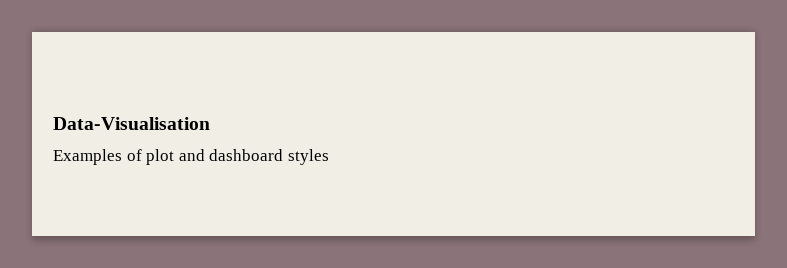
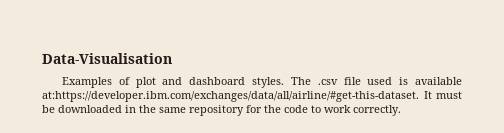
[287,149,329,165] styles -> [252,77,462,88] [42,91,462,102] [42,105,401,116] styles. The .csv file used is available at:https://developer.ibm.com/exchanges/data/all/airline/#get-this-dataset. It must be downloaded in the same repository for the code to work correctly.

